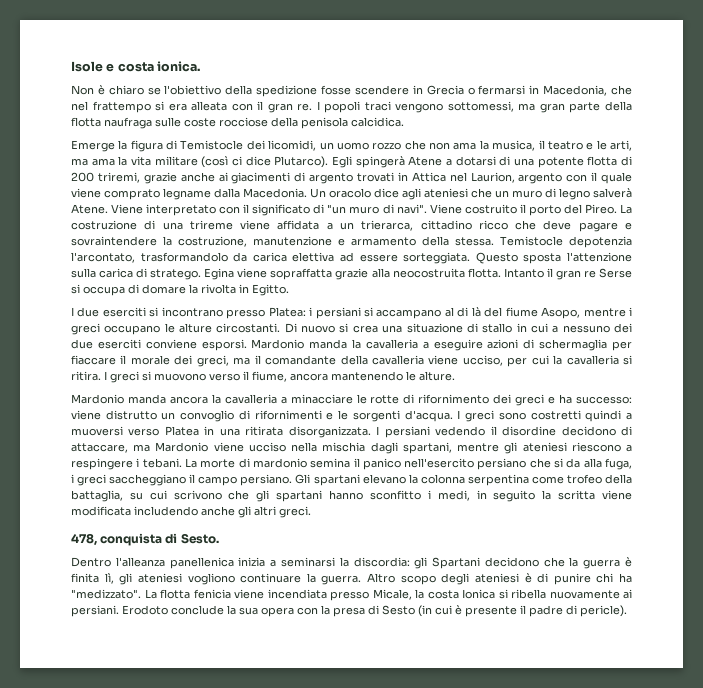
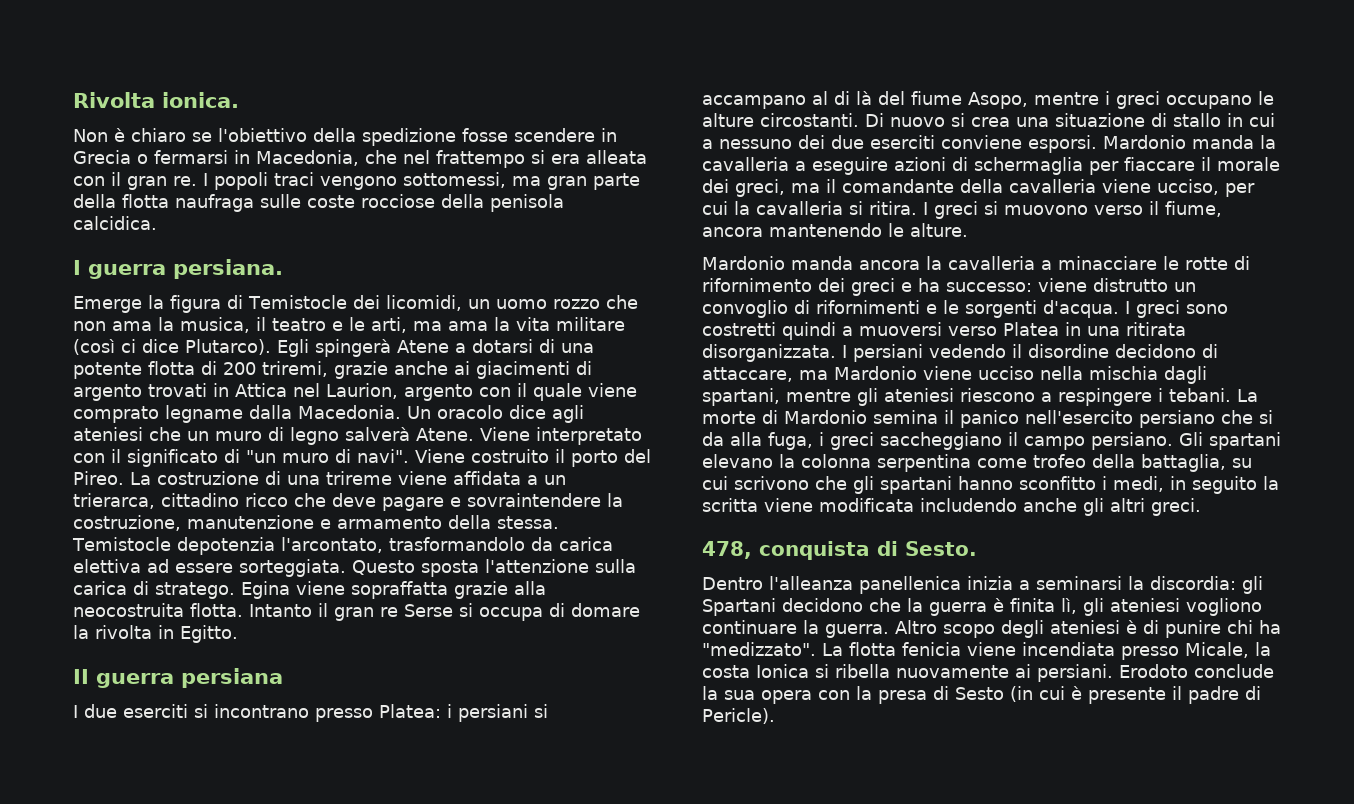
[71,61,154,72] Isole e costa -> [73,92,155,108] Rivolta
(404, 122) none -> [73,259,283,279] // I guerra persiana.
(289, 290) none -> [73,668,283,688] // II guerra persiana
[252,458,307,468] mardonio -> [784,410,867,424] Mardonio
[580,605,627,617] pericle). -> [702,708,775,724] Pericle).

